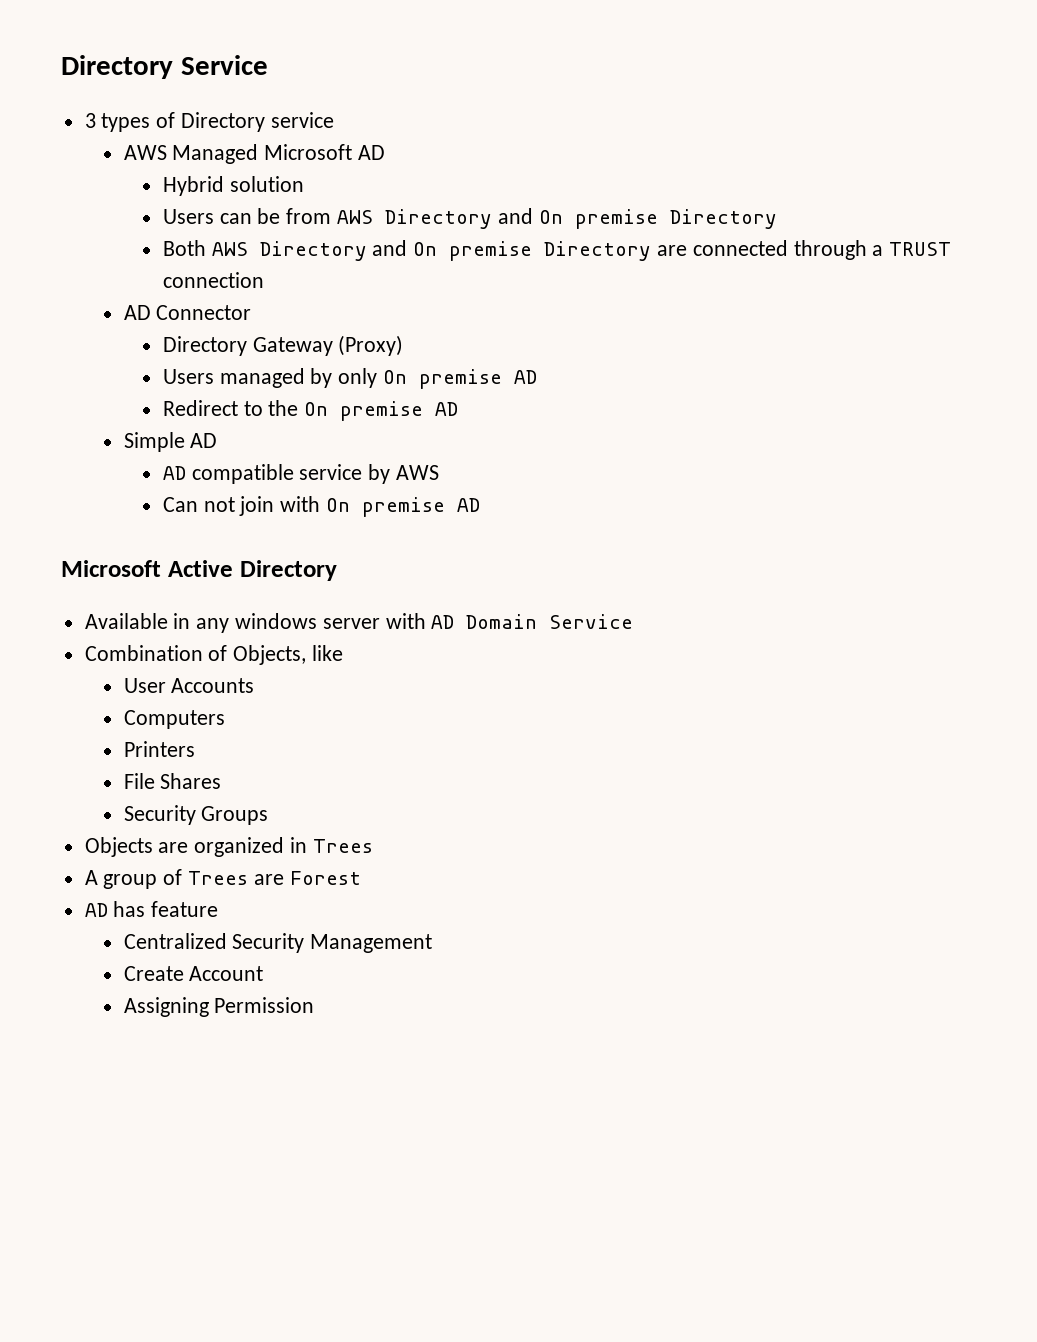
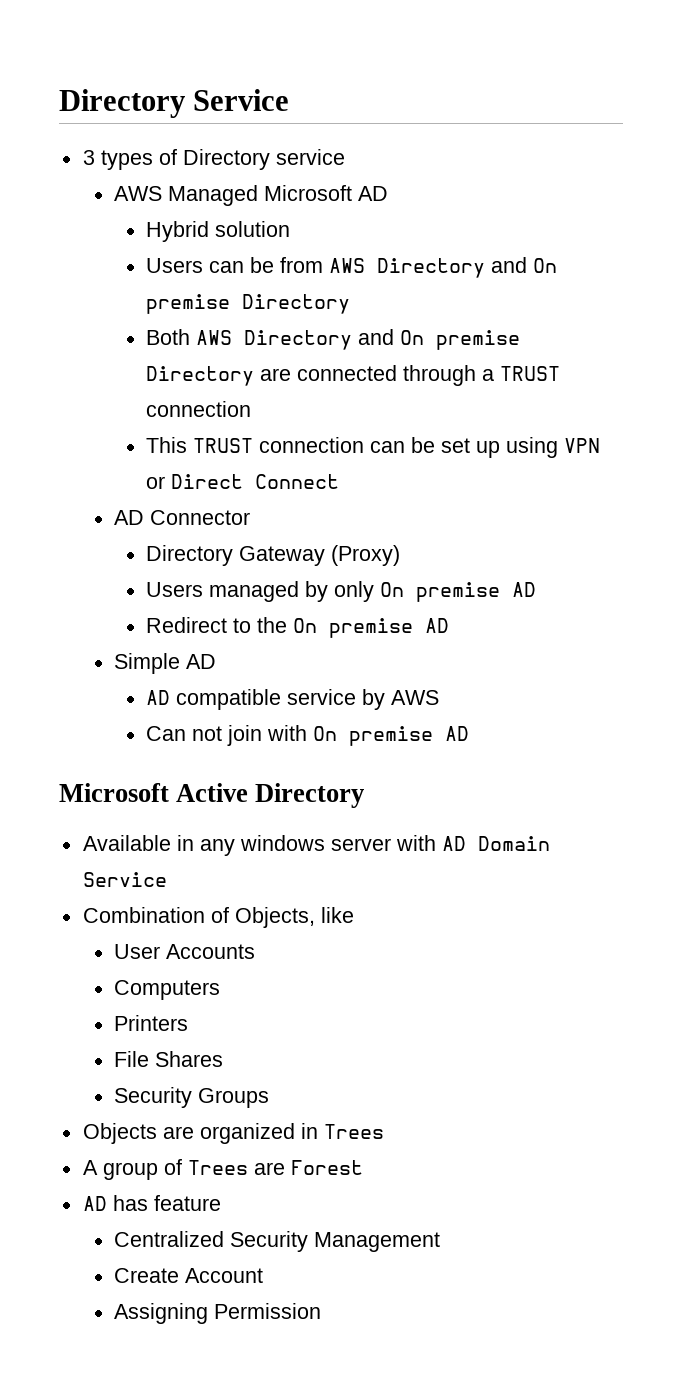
(264, 280) none -> [145,437,600,458] [145,474,339,489] // This TRUST connection can be set up using VPN or Direct Connect

